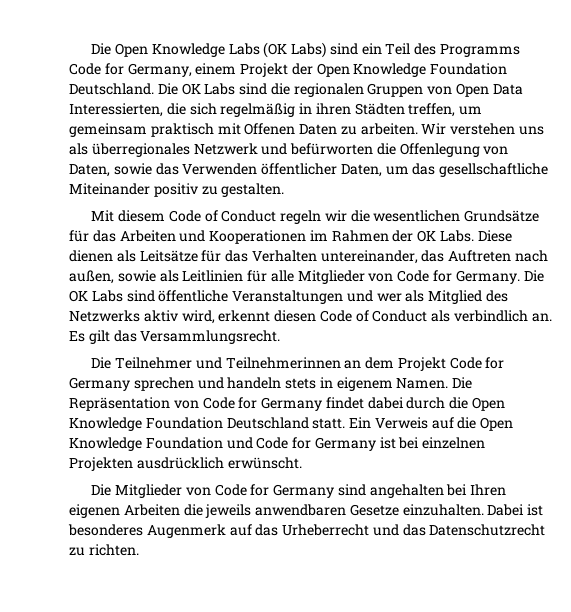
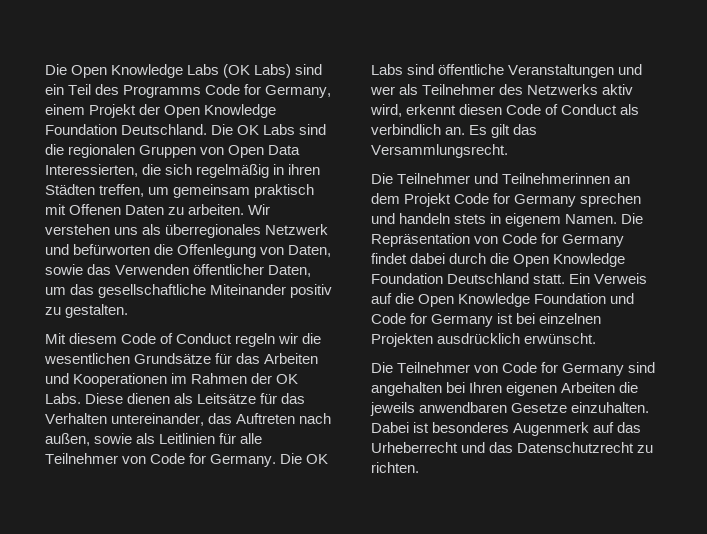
[297,270,365,284] Mitglieder -> [45,453,118,464] Teilnehmer
[428,290,483,304] Mitglied -> [422,84,496,95] Teilnehmer
[115,484,183,498] Mitglieder -> [397,362,471,373] Teilnehmer

